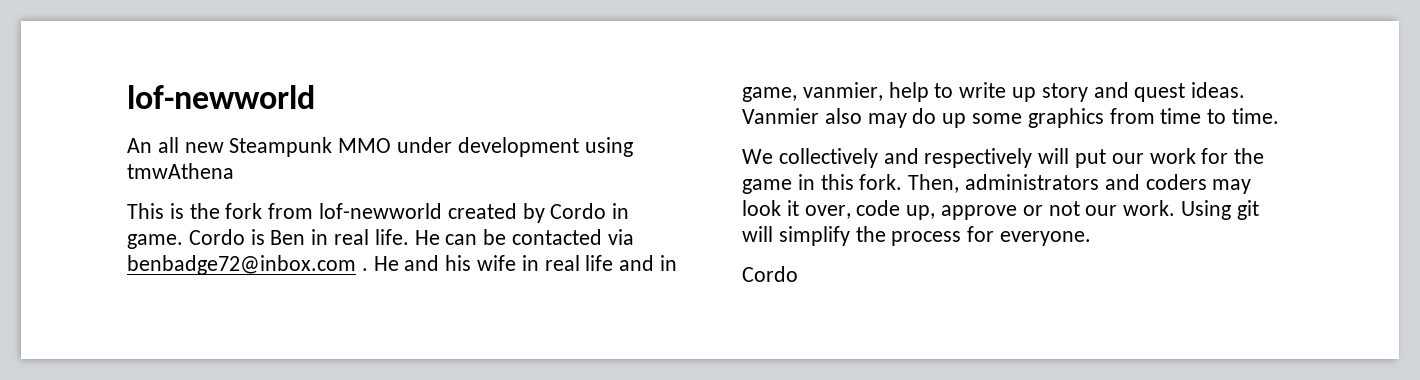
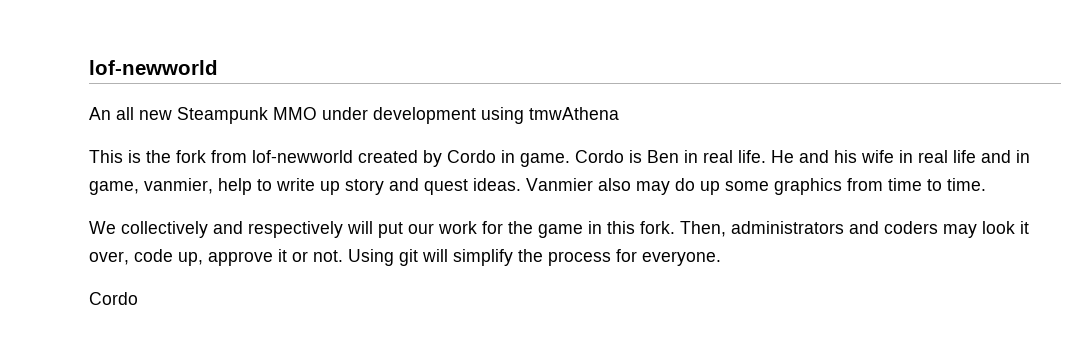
[445,229,634,245] [127,255,399,275] can be contacted via benbadge72@inbox.com . He -> (794, 156) none
[1022,200,1176,216] or not our work. -> [278,249,343,262] it or not.

